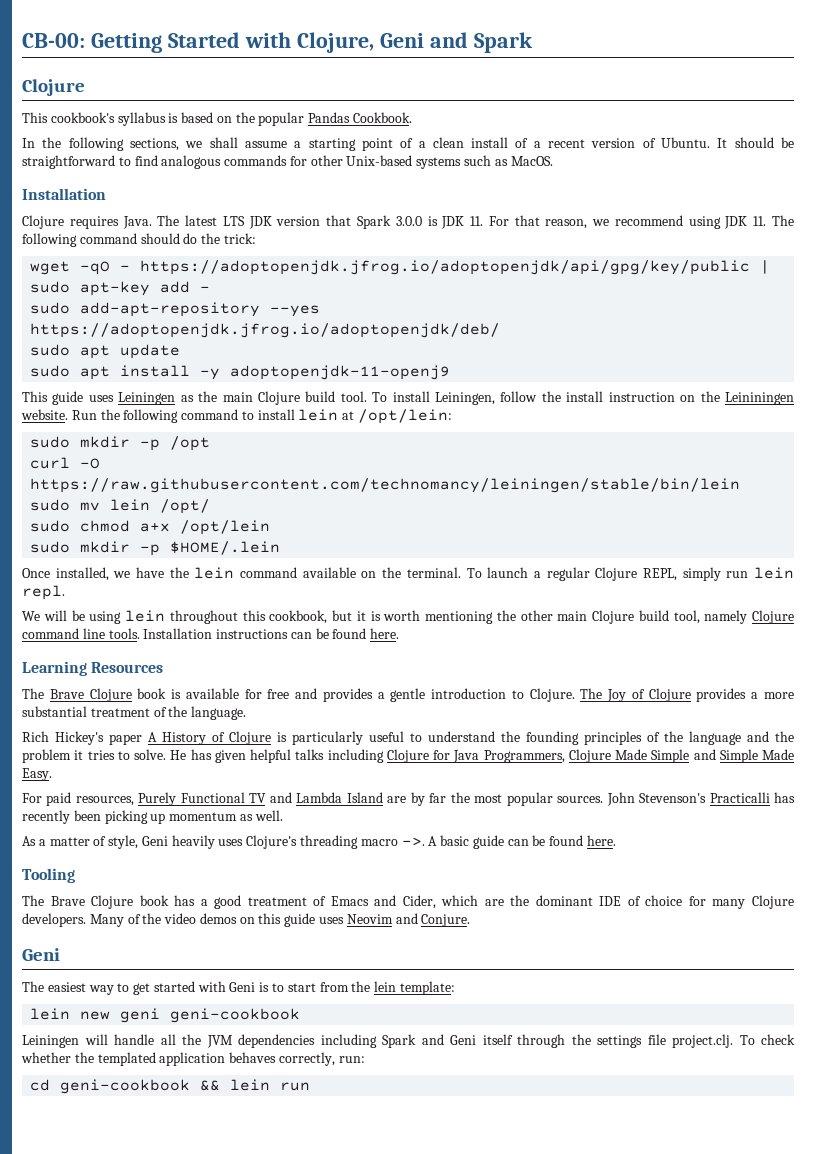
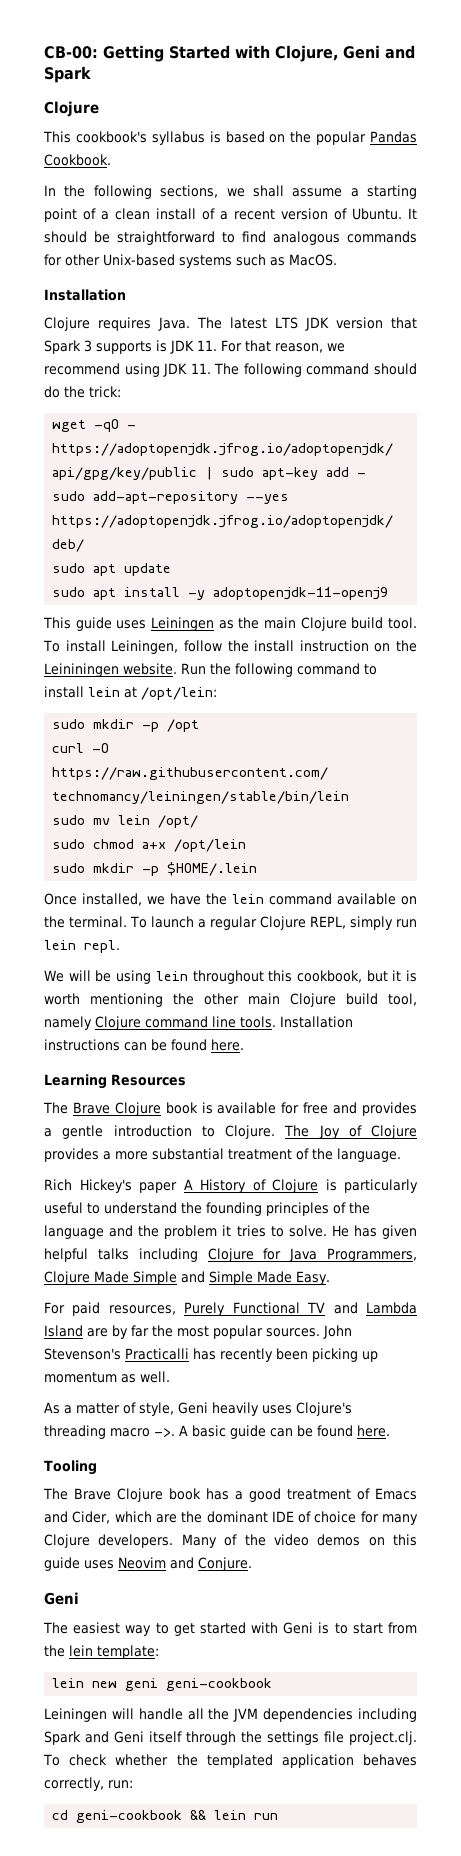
[395,216,422,226] 3.0.0 -> [84,340,152,354] 3 supports

